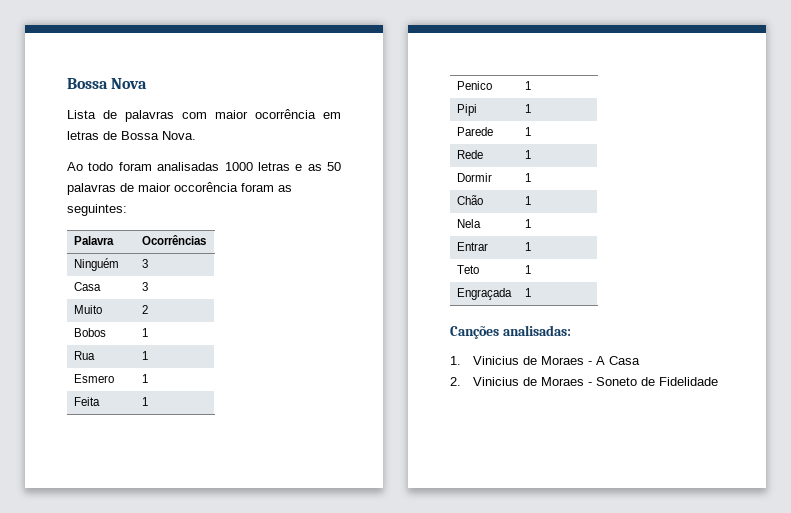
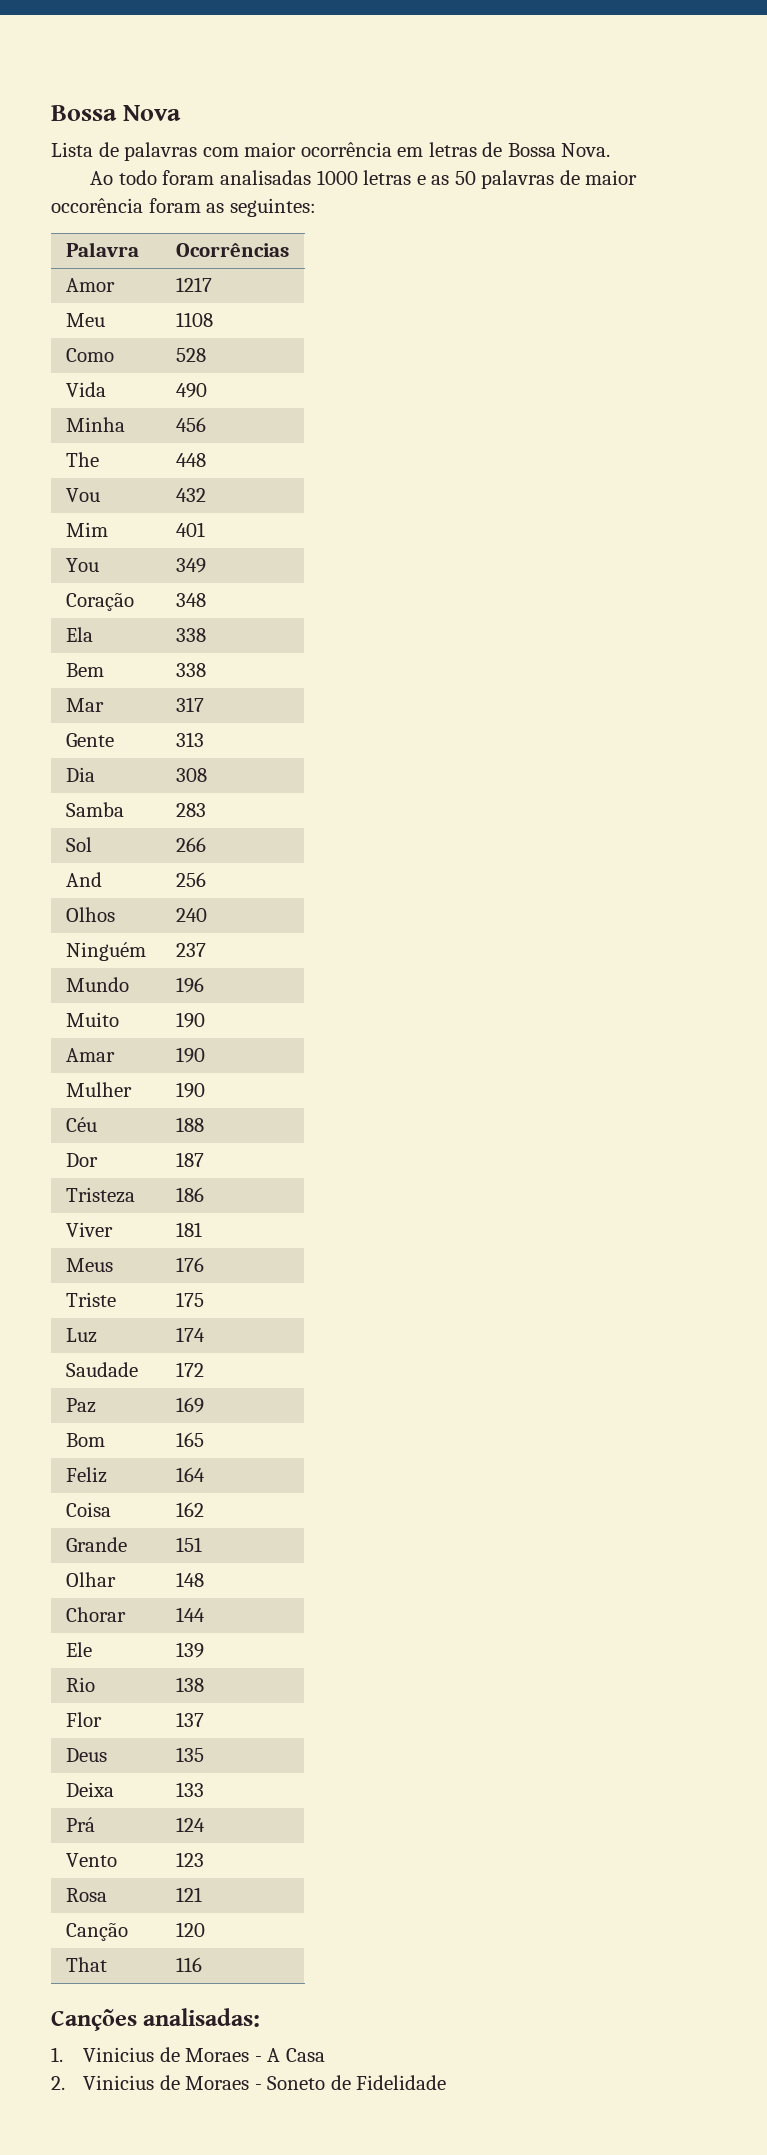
[73,258,119,271] [141,259,148,268] [73,282,101,291] [141,282,148,291] [73,305,102,314] [141,305,148,314] [73,328,106,337] [141,328,148,337] [73,351,95,360] [141,351,148,360] [73,374,114,383] [141,374,148,383] [73,397,100,406] [141,397,148,406] [456,81,492,90] [524,81,531,90] [456,104,477,116] [524,104,531,113] [456,127,493,136] [524,127,531,136] [456,150,483,159] [524,150,531,159] [456,173,492,182] [524,173,531,182] [456,195,483,205] [524,196,531,205] [456,219,481,228] [524,219,531,228] [456,242,488,251] [524,242,531,251] [456,265,479,274] [524,265,531,274] [456,288,512,300] [524,288,531,297] Ninguém | 3 // Casa | 3 // Muito | 2 // Bobos | 1 // Rua | 1 // Esmero | 1 // Feita | 1 // Penico | 1 // Pipi | 1 // Parede | 1 // Rede | 1 // Dormir | 1 // Chão | 1 // Nela | 1 // Entrar | 1 // Teto | 1 // Engraçada | 1 -> [65,278,115,292] [175,277,212,292] [65,313,105,327] [175,312,213,327] [65,348,114,362] [175,348,206,362] [65,382,106,397] [175,383,207,398] [65,417,125,432] [175,417,206,432] [65,452,99,467] [175,453,206,467] [65,488,100,502] [175,488,206,502] [65,522,108,537] [175,522,205,537] [65,558,99,572] [175,558,206,573] [65,592,134,611] [175,593,206,607] [65,627,93,642] [175,628,206,642] [65,663,104,677] [175,663,206,677] [65,698,104,712] [175,697,204,712] [65,733,114,747] [175,732,204,747] [65,767,95,782] [175,768,207,782] [65,802,124,817] [175,803,206,817] [65,837,92,852] [175,837,206,852] [65,872,102,887] [175,872,206,887] [65,907,115,922] [175,908,207,922] [65,942,146,961] [175,943,206,957] [65,977,129,992] [175,977,204,993] [65,1012,119,1027] [175,1012,205,1028] [65,1048,115,1062] [175,1047,205,1063] [65,1082,132,1097] [175,1082,205,1098] [65,1117,97,1132] [175,1117,204,1132] [65,1153,98,1167] [175,1152,204,1167] [65,1187,135,1203] [175,1187,204,1202] [65,1222,113,1237] [175,1222,202,1237] [65,1258,113,1272] [175,1257,204,1272] [65,1292,116,1307] [175,1292,204,1307] [65,1328,97,1343] [175,1327,205,1342] [65,1362,138,1377] [175,1362,204,1377] [65,1398,96,1413] [175,1397,204,1413] [65,1433,105,1447] [175,1432,204,1447] [65,1467,107,1483] [175,1467,205,1482] [65,1502,111,1517] [175,1502,204,1517] [65,1537,127,1552] [175,1537,202,1552] [65,1572,116,1587] [175,1572,204,1587] [65,1607,126,1622] [175,1607,205,1622] [65,1642,92,1657] [175,1642,204,1658] [65,1677,95,1692] [175,1677,204,1692] [65,1712,102,1727] [175,1712,204,1727] [65,1748,107,1762] [175,1747,204,1762] [65,1782,114,1797] [175,1782,204,1797] [65,1817,95,1832] [175,1817,205,1832] [65,1853,117,1867] [175,1852,204,1867] [65,1888,107,1902] [175,1887,202,1902] [65,1922,128,1941] [175,1922,205,1937] [65,1957,107,1972] [175,1957,202,1972] Amor | 1217 // Meu | 1108 // Como | 528 // Vida | 490 // Minha | 456 // The | 448 // Vou | 432 // Mim | 401 // You | 349 // Coração | 348 // Ela | 338 // Bem | 338 // Mar | 317 // Gente | 313 // Dia | 308 // Samba | 283 // Sol | 266 // And | 256 // Olhos | 240 // Ninguém | 237 // Mundo | 196 // Muito | 190 // Amar | 190 // Mulher | 190 // Céu | 188 // Dor | 187 // Tristeza | 186 // Viver | 181 // Meus | 176 // Triste | 175 // Luz | 174 // Saudade | 172 // Paz | 169 // Bom | 165 // Feliz | 164 // Coisa | 162 // Grande | 151 // Olhar | 148 // Chorar | 144 // Ele | 139 // Rio | 138 // Flor | 137 // Deus | 135 // Deixa | 133 // Prá | 124 // Vento | 123 // Rosa | 121 // Canção | 120 // That | 116

